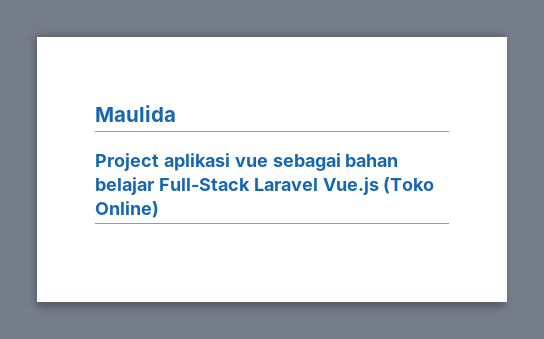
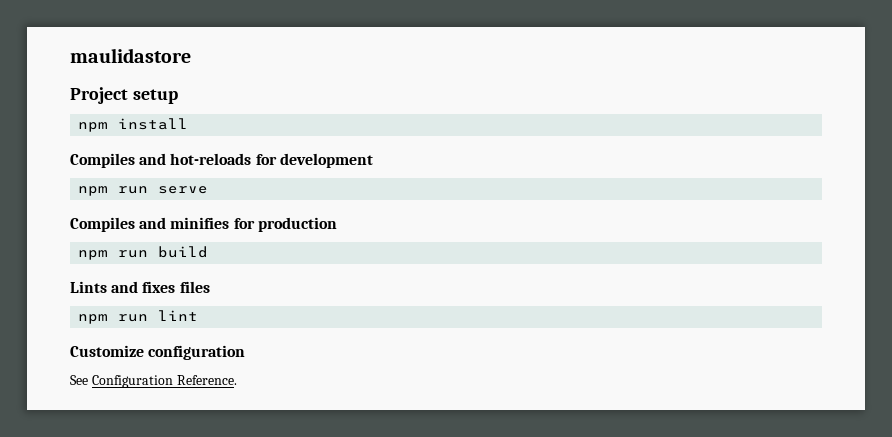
[95,105,176,122] Maulida -> [70,48,191,63] maulidastore
[163,153,399,171] [95,177,435,195] [95,201,159,218] aplikasi vue sebagai bahan belajar Full-Stack Laravel Vue.js (Toko Online) -> [132,89,178,104] [78,118,189,132] [70,153,373,168] [78,186,209,196] [70,217,337,232] [78,246,209,260] [70,281,210,293] [78,310,199,324] [70,345,246,360] [70,375,237,388] setup // npm install // Compiles and hot-reloads for development // npm run serve // Compiles and minifies for production // npm run build // Lints and fixes files // npm run lint // Customize configuration // See Configuration Reference.

